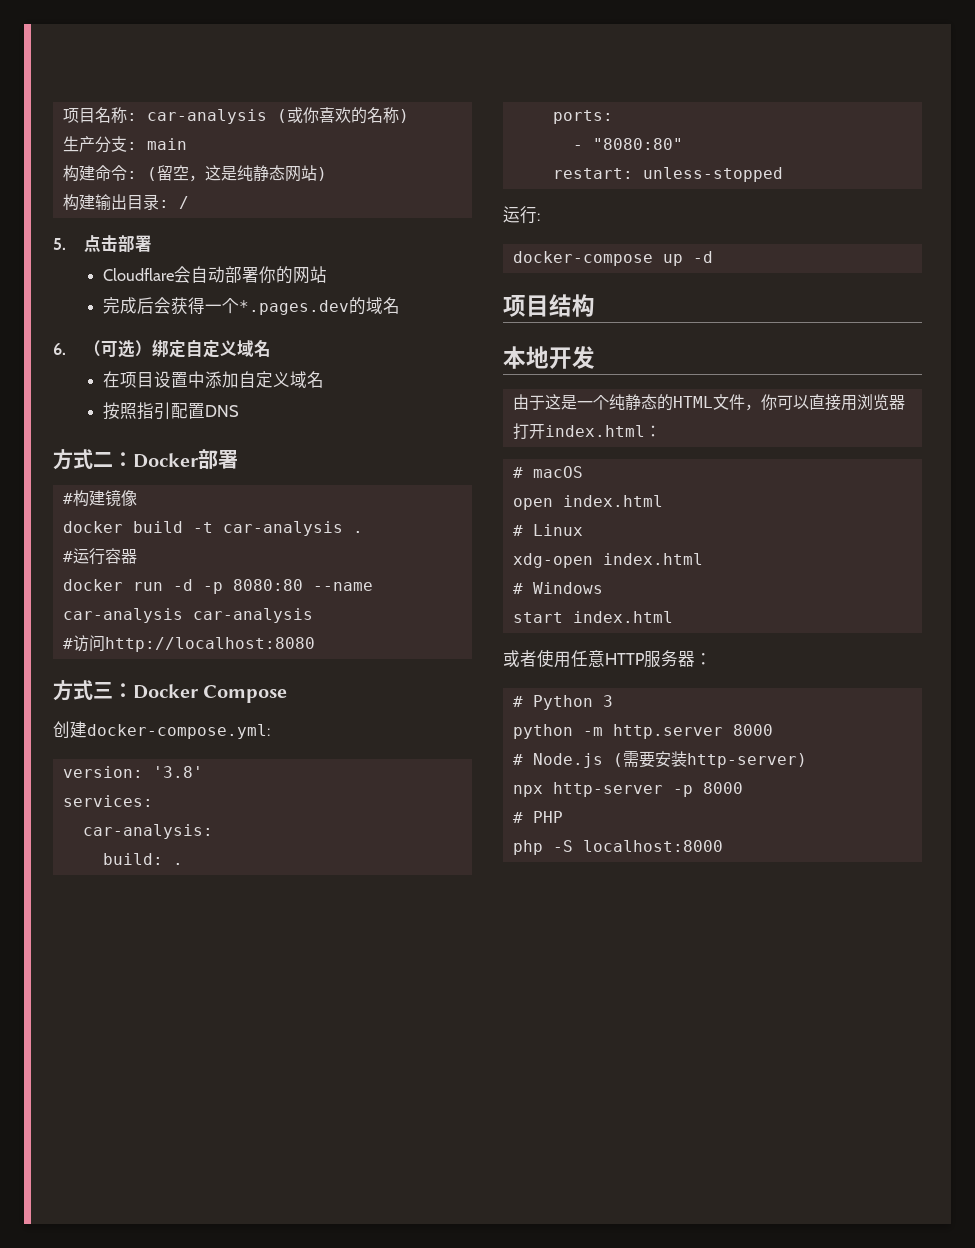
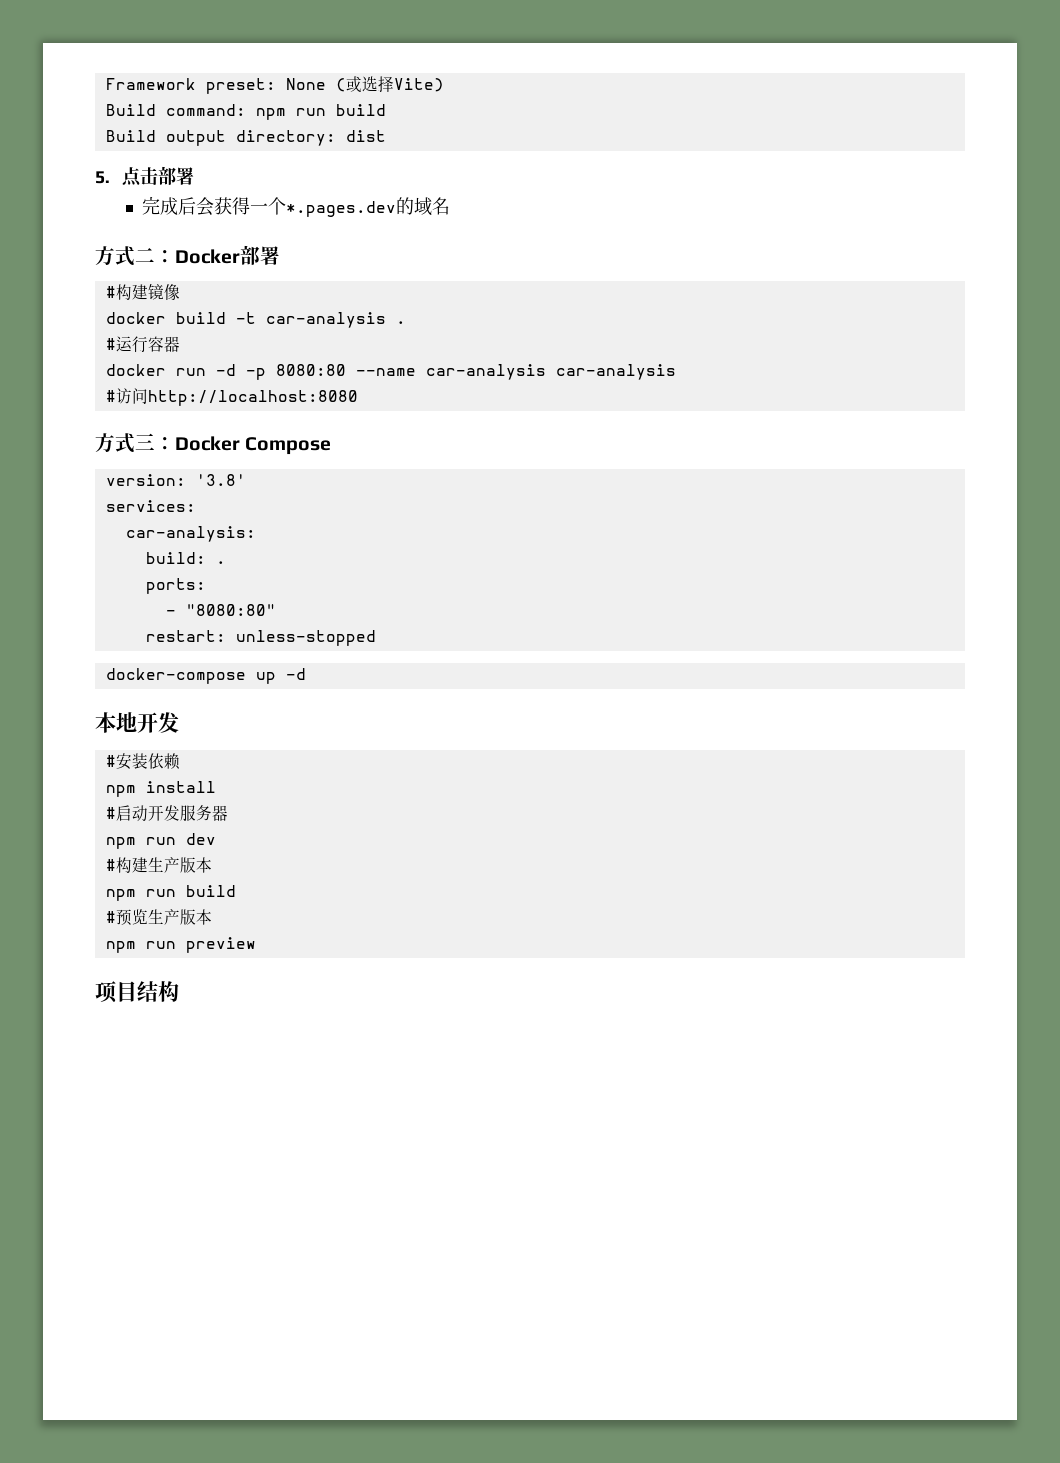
[62,107,409,124] [62,136,187,153] [62,165,327,182] [62,194,189,211] [53,235,153,252] [102,266,327,284] 项目名称: car-analysis (或你喜欢的名称) // 生产分支: main // 构建命令: (留空，这是纯静态网站) // 构建输出目录: / // 5.点击部署 // Cloudflare会自动部署你的网站 -> [105,76,444,94] [105,104,386,120] [105,130,386,146] [95,166,194,187] Framework preset: None (或选择Vite) // Build command: npm run build // Build output directory: dist // 5.点击部署
[53,339,272,358] [102,371,324,388] [102,402,239,420] // 6.（可选）绑定自定义域名 // 在项目设置中添加自定义域名 // 按照指引配置DNS -> (450, 206) none
[53,721,270,739] // 创建docker-compose.yml: -> (332, 446) none
[503,206,540,224] // 运行: -> (376, 638) none
[503,294,595,317] // 项目结构 -> (306, 674) none
[512,394,905,411] [512,423,661,439] [512,466,583,478] [512,495,663,510] [512,524,583,536] [512,553,703,568] [512,582,603,594] [512,611,673,623] [503,650,712,668] [512,695,613,710] [512,724,773,739] [512,751,807,768] [512,782,743,797] [512,811,563,823] [512,840,723,855] 由于这是一个纯静态的HTML文件，你可以直接用浏览器打开index.html： // # macOS // open index.html // # Linux // xdg-open index.html // # Windows // start index.html // 或者使用任意HTTP服务器： // # Python 3 // python -m http.server 8000 // # Node.js (需要安装http-server) // npx http-server -p 8000 // # PHP // php -S localhost:8000 -> [105,753,180,770] [105,781,216,797] [105,805,228,822] [105,833,216,849] [105,857,212,873] [105,885,236,901] [105,909,212,926] [105,937,256,953] [95,981,179,1003] #安装依赖 // npm install // #启动开发服务器 // npm run dev // #构建生产版本 // npm run build // #预览生产版本 // npm run preview // 项目结构

